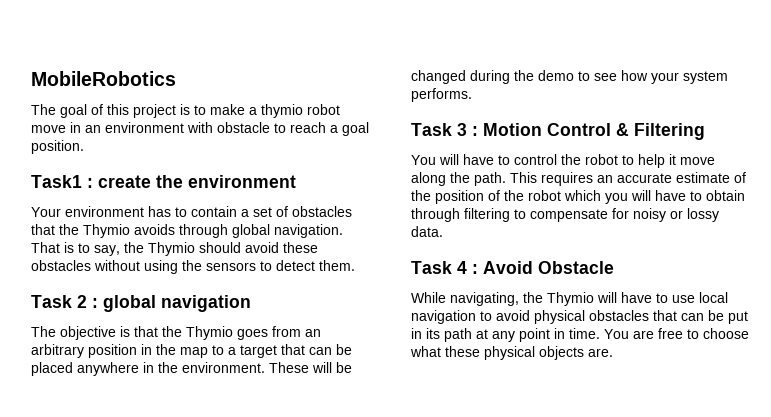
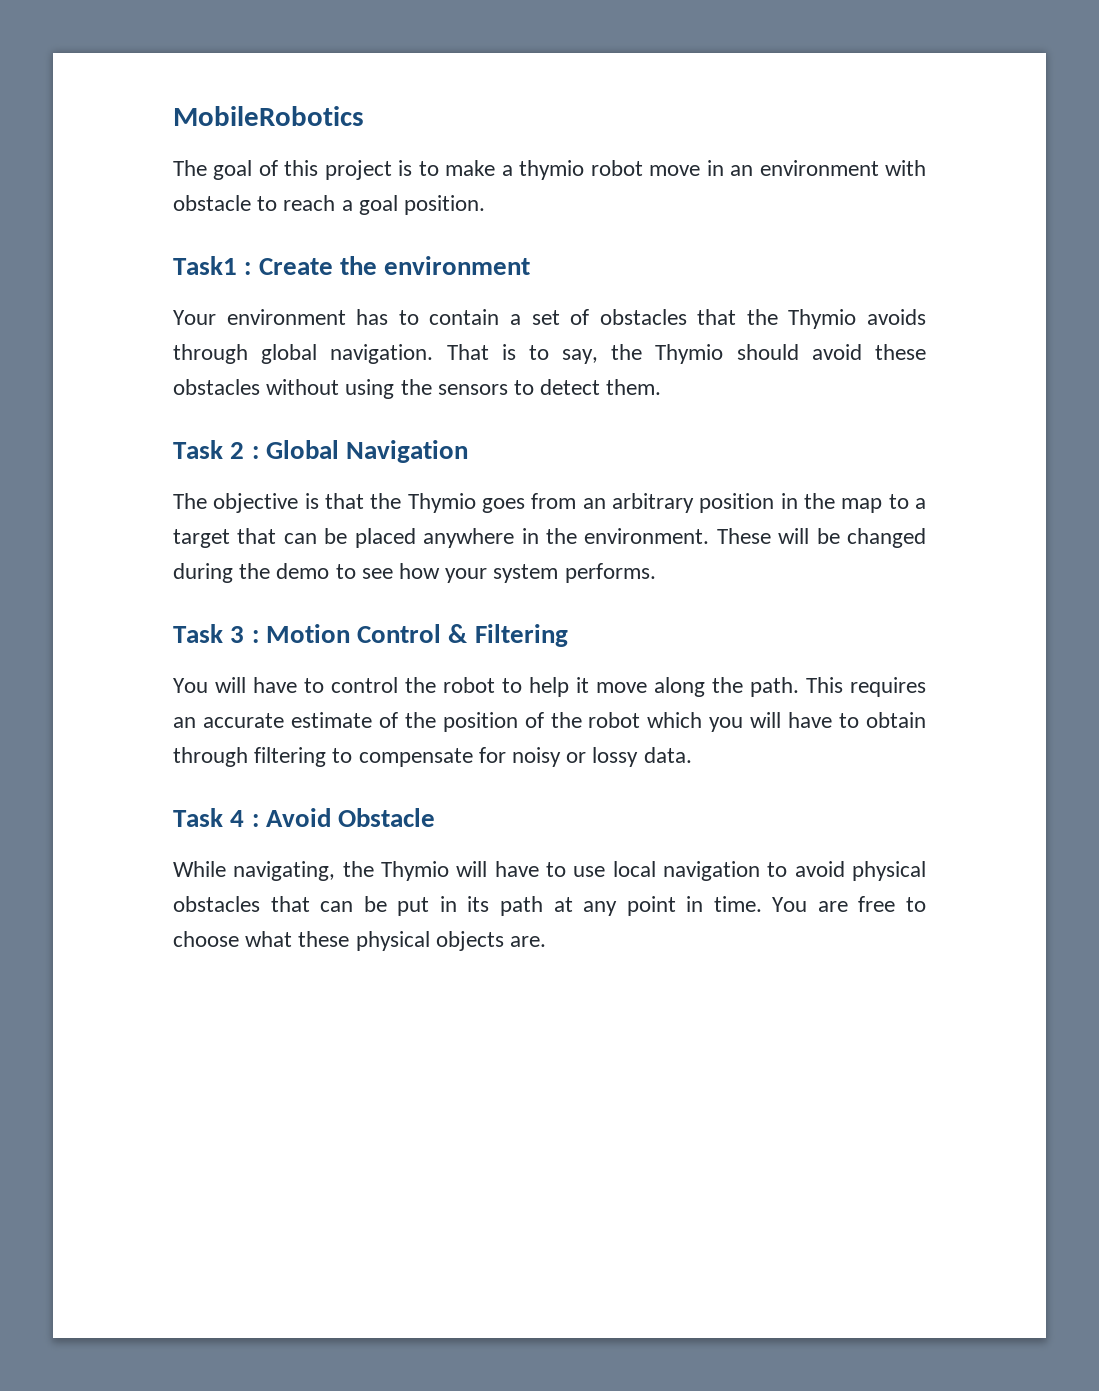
[98,175,151,188] create -> [258,258,333,275] Create
[103,295,251,312] global navigation -> [265,440,469,463] Global Navigation

